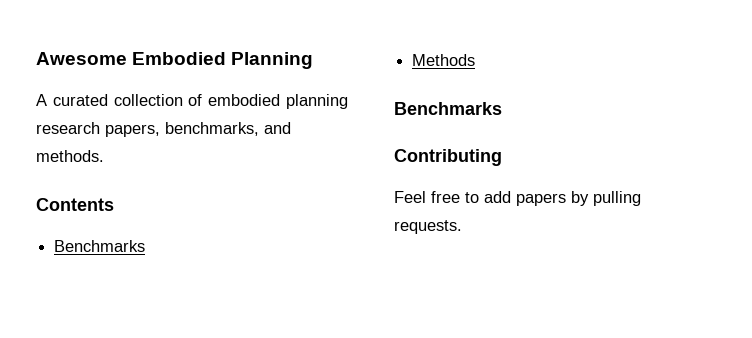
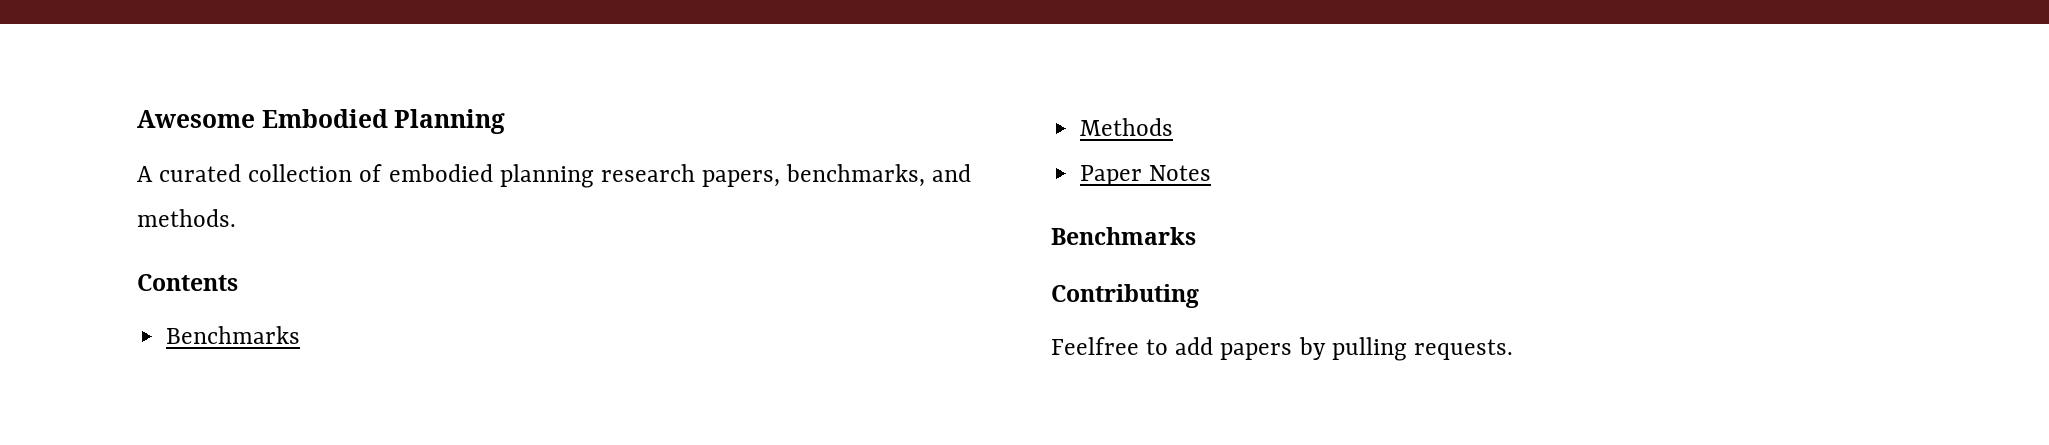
(476, 60) none -> [1080,165,1212,186] // Paper Notes
[394,191,460,203] Feel free -> [1051,337,1139,355] Feelfree

